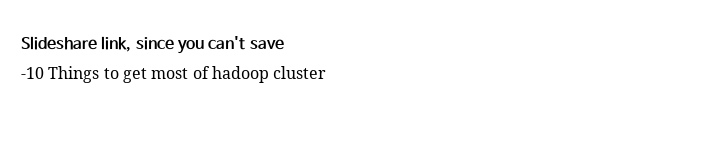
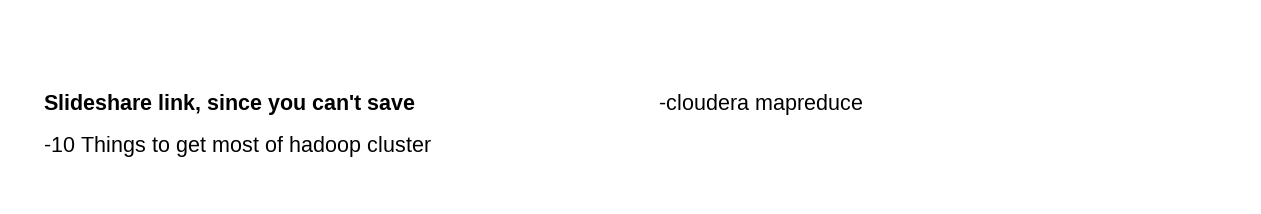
(327, 72) none -> [659,94,863,115] // -cloudera mapreduce

